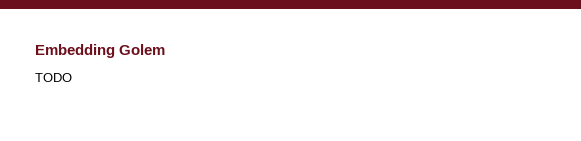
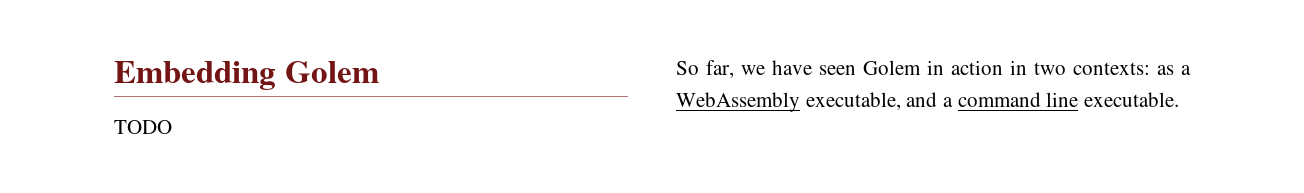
(72, 77) none -> [676,60,1191,78] [676,92,1180,112] // So far, we have seen Golem in action in two contexts: as a WebAssembly executable, and a command line executable.

